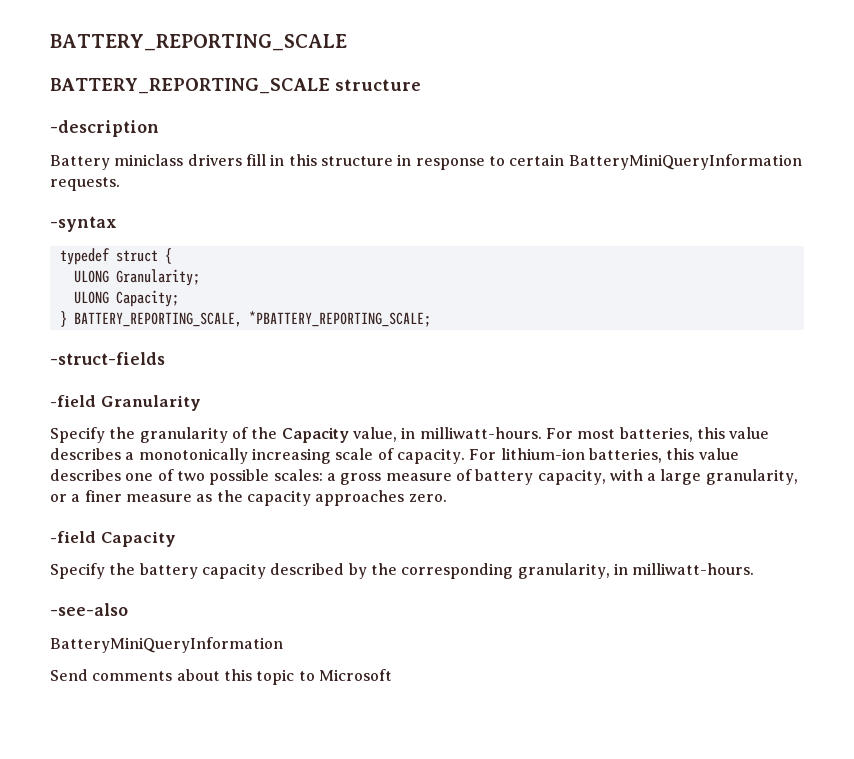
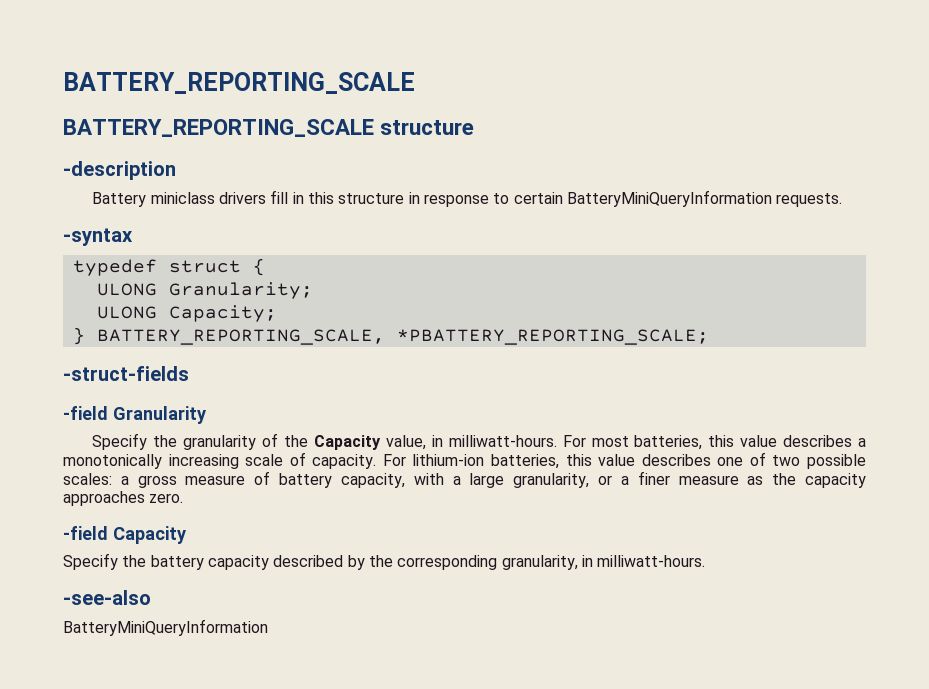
[50,669,392,685] // Send comments about this topic to Microsoft -> (268, 627) none

